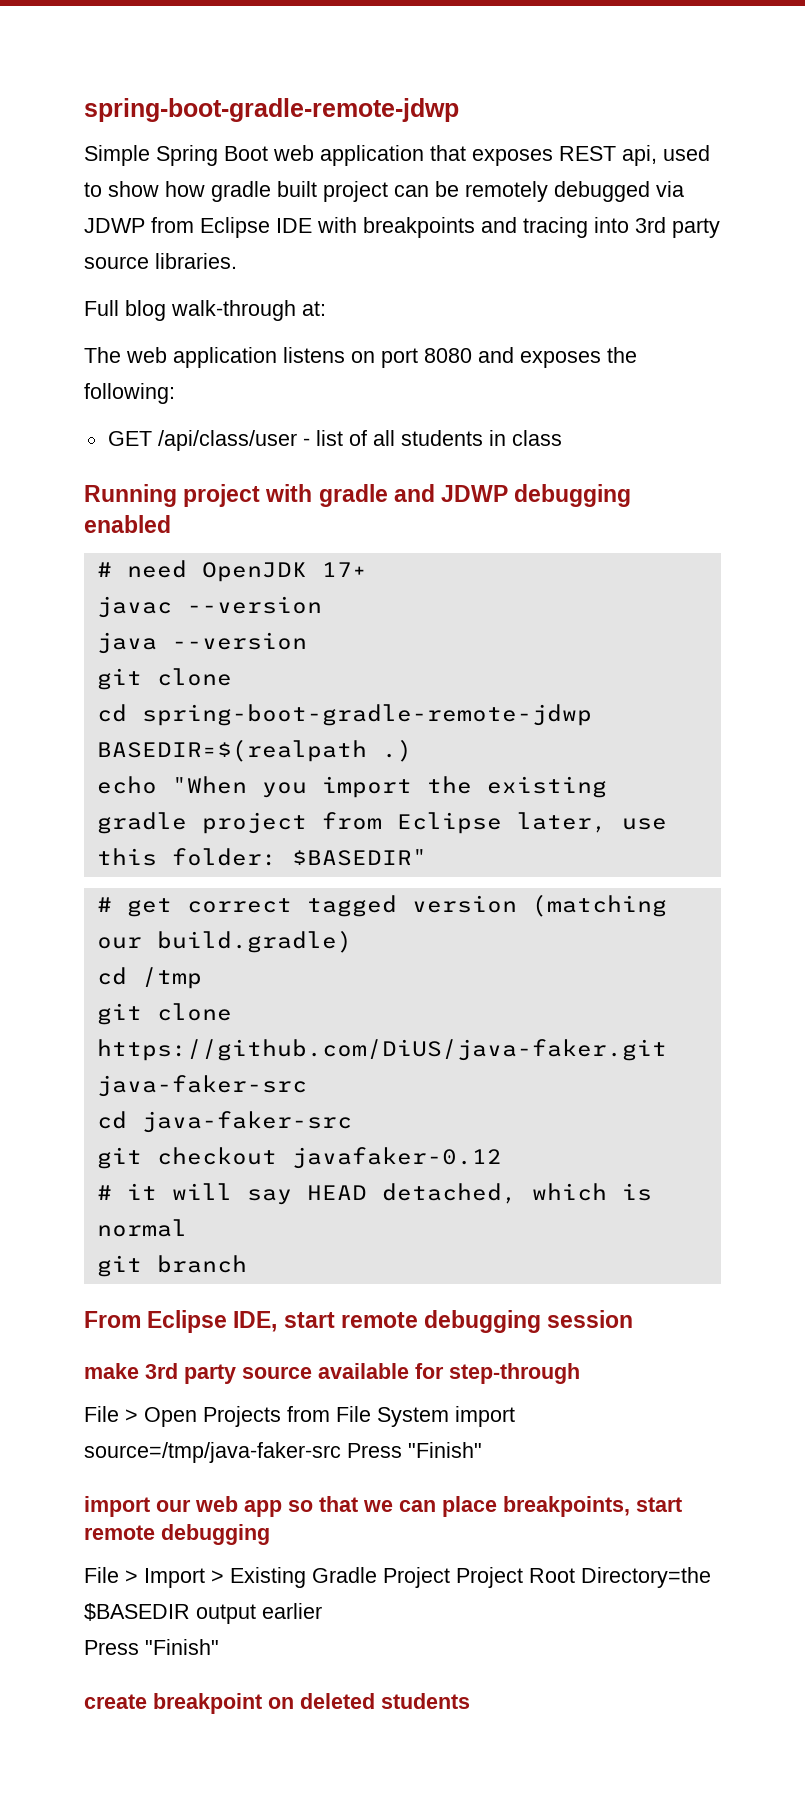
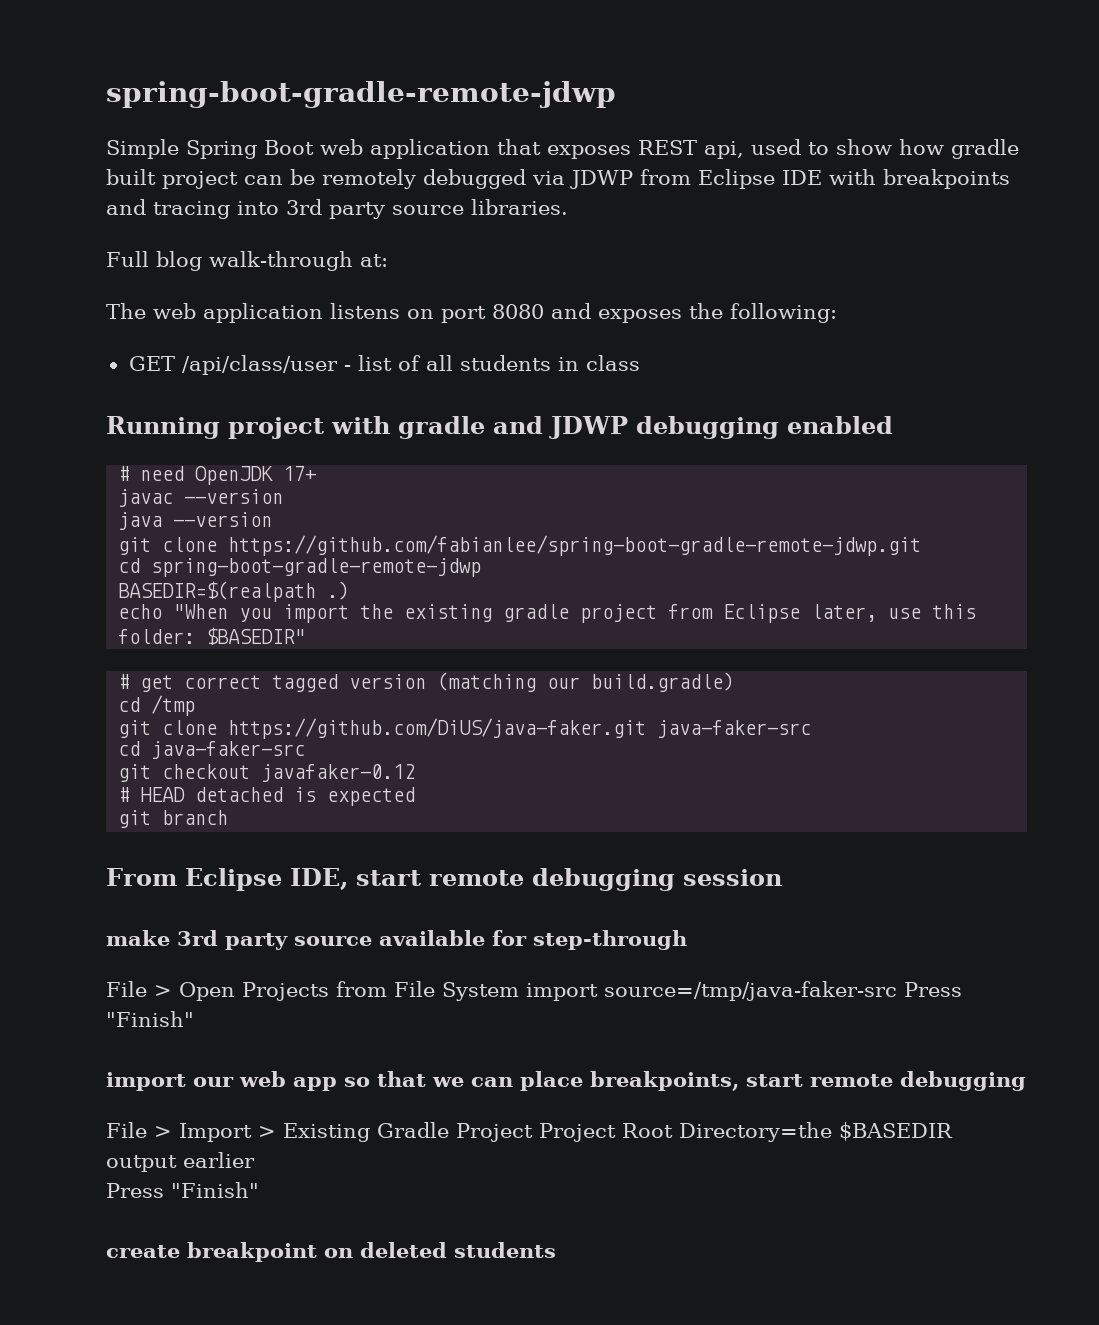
(232, 677) none -> [228,535,922,556] https://github.com/fabianlee/spring-boot-gradle-remote-jdwp.git
[126,1183,652,1205] [96,1219,187,1237] it will say HEAD detached, which is normal -> [140,787,416,806] HEAD detached is expected

